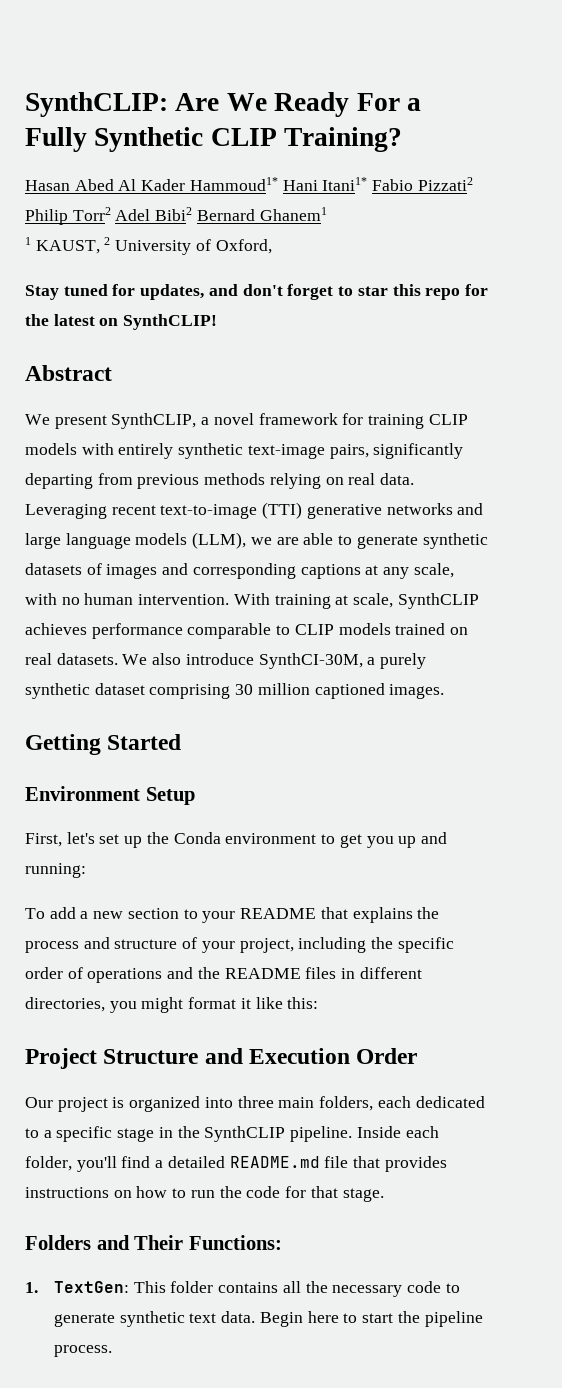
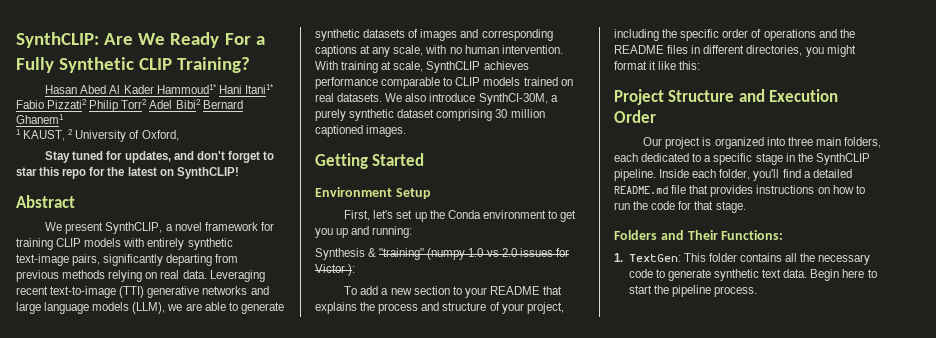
(86, 870) none -> [315,248,569,260] [315,264,356,276] // Synthesis & "training" (numpy 1.0 vs 2.0 issues for Victor ):

